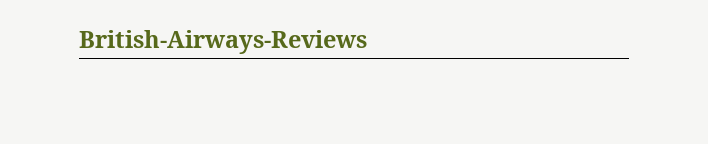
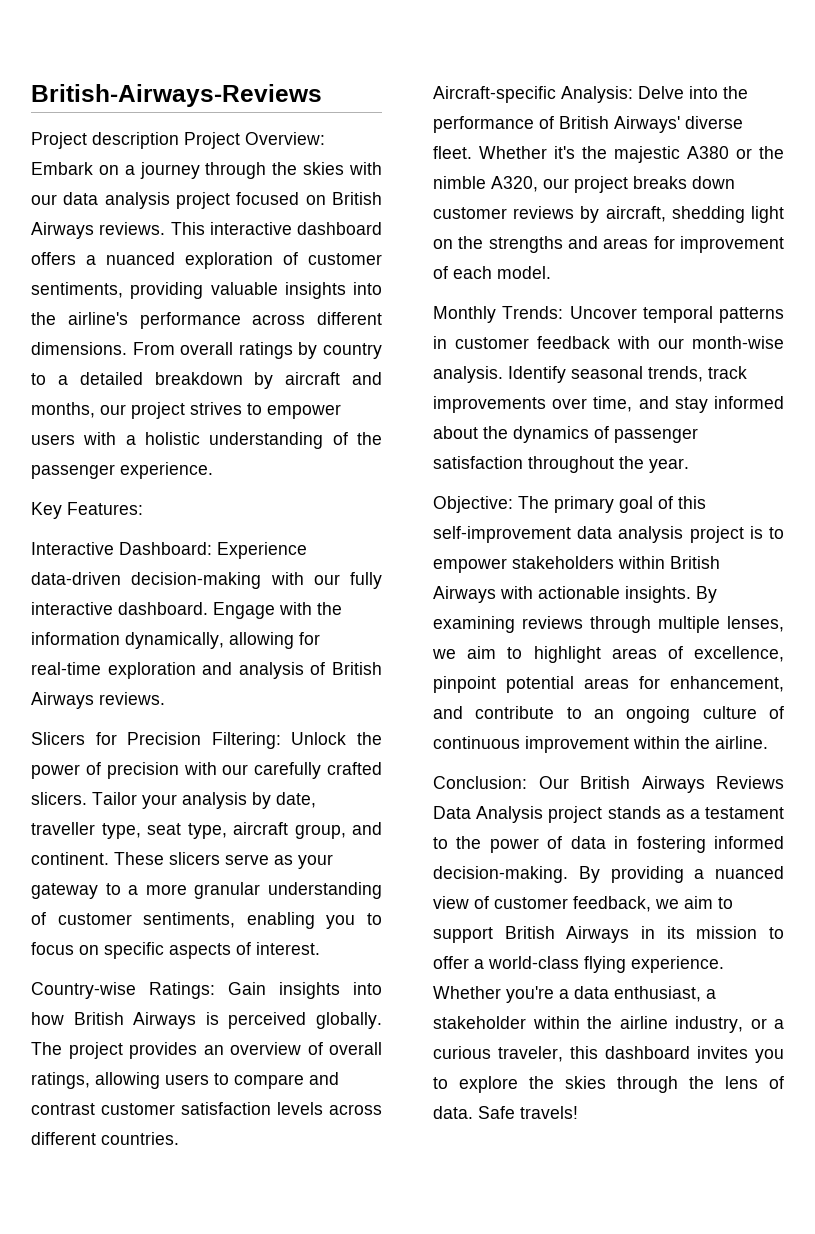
(367, 42) none -> [31,132,325,149] [31,162,382,179] [31,192,382,209] [31,222,382,239] [31,252,382,269] [31,282,382,299] [31,312,382,329] [31,342,382,359] [31,372,382,389] [31,402,341,419] [31,432,382,449] [31,462,213,479] [31,502,143,519] [31,542,307,559] [31,572,382,589] [31,602,342,619] [31,632,320,649] [31,662,382,679] [31,692,165,709] [31,732,382,749] [31,762,383,779] [31,792,316,809] [31,822,382,839] [31,852,333,869] [31,882,382,899] [31,912,382,929] [31,942,320,959] [31,982,382,999] [31,1012,382,1029] [31,1042,382,1059] [31,1072,339,1089] [31,1102,382,1115] [31,1132,179,1145] [433,86,748,103] [433,116,743,133] [433,146,784,163] [433,176,735,193] [433,206,784,223] [433,236,784,253] [433,266,551,279] [433,306,784,323] [433,336,784,349] [433,366,747,383] [433,396,784,413] [433,426,698,443] [433,456,689,473] [433,496,706,513] [433,526,784,543] [433,556,720,573] [433,586,717,603] [433,616,784,633] [432,646,784,663] [433,676,784,693] [433,706,784,723] [433,736,768,753] [433,776,784,793] [433,806,784,823] [433,836,784,853] [433,866,784,883] [433,896,733,912] [433,926,784,943] [433,956,724,973] [433,986,716,1003] [433,1016,784,1033] [433,1046,784,1063] [433,1076,784,1093] [433,1106,578,1119] // Project description Project Overview: Embark on a journey through the skies with our data analysis project focused on British Airways reviews. This interactive dashboard offers a nuanced exploration of customer sentiments, providing valuable insights into the airline's performance across different dimensions. From overall ratings by country to a detailed breakdown by aircraft and months, our project strives to empower users with a holistic understanding of the passenger experience. // Key Features: // Interactive Dashboard: Experience data-driven decision-making with our fully interactive dashboard. Engage with the information dynamically, allowing for real-time exploration and analysis of British Airways reviews. // Slicers for Precision Filtering: Unlock the power of precision with our carefully crafted slicers. Tailor your analysis by date, traveller type, seat type, aircraft group, and continent. These slicers serve as your gateway to a more granular understanding of customer sentiments, enabling you to focus on specific aspects of interest. // Country-wise Ratings: Gain insights into how British Airways is perceived globally. The project provides an overview of overall ratings, allowing users to compare and contrast customer satisfaction levels across different countries. // Aircraft-specific Analysis: Delve into the performance of British Airways' diverse fleet. Whether it's the majestic A380 or the nimble A320, our project breaks down customer reviews by aircraft, shedding light on the strengths and areas for improvement of each model. // Monthly Trends: Uncover temporal patterns in customer feedback with our month-wise analysis. Identify seasonal trends, track improvements over time, and stay informed about the dynamics of passenger satisfaction throughout the year. // Objective: The primary goal of this self-improvement data analysis project is to empower stakeholders within British Airways with actionable insights. By examining reviews through multiple lenses, we aim to highlight areas of excellence, pinpoint potential areas for enhancement, and contribute to an ongoing culture of continuous improvement within the airline. // Conclusion: Our British Airways Reviews Data Analysis project stands as a testament to the power of data in fostering informed decision-making. By providing a nuanced view of customer feedback, we aim to support British Airways in its mission to offer a world-class flying experience. Whether you're a data enthusiast, a stakeholder within the airline industry, or a curious traveler, this dashboard invites you to explore the skies through the lens of data. Safe travels!

